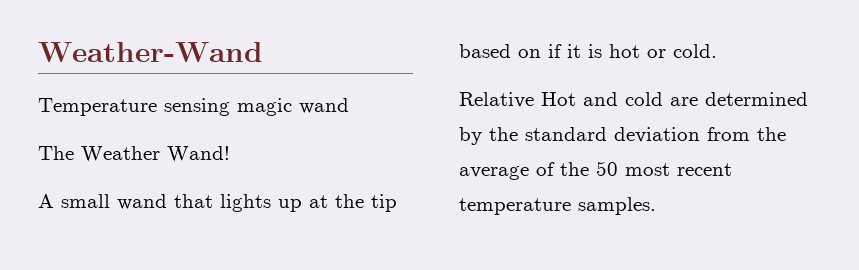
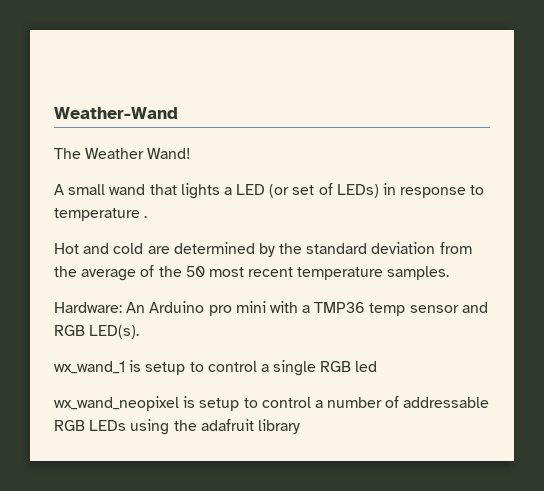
[38,98,349,116] // Temperature sensing magic wand -> (178, 113) none
[278,194,397,212] [459,44,717,58] [459,92,534,108] up at the tip based on if it is hot or cold. // Relative -> [223,183,485,198] [54,208,148,221] a LED (or set of LEDs) in response to temperature . //
(656, 206) none -> [54,301,488,316] [54,325,140,339] [54,360,378,376] [54,396,490,411] [54,419,300,435] // Hardware: An Arduino pro mini with a TMP36 temp sensor and RGB LED(s). // wx_wand_1 is setup to control a single RGB led // wx_wand_neopixel is setup to control a number of addressable RGB LEDs using the adafruit library

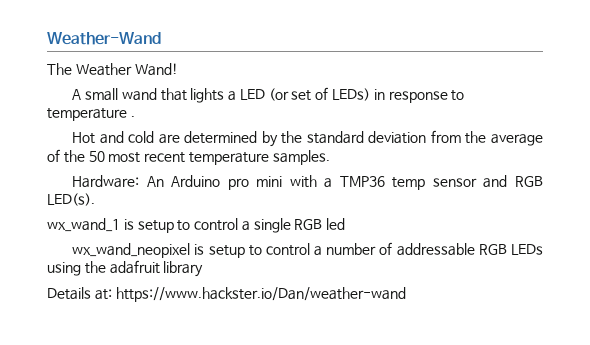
(300, 426) none -> [47,287,406,302] // Details at: https://www.hackster.io/Dan/weather-wand

